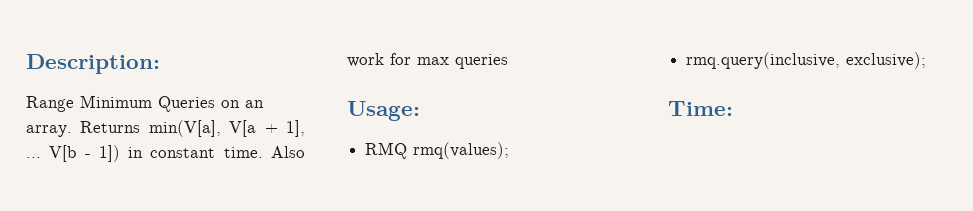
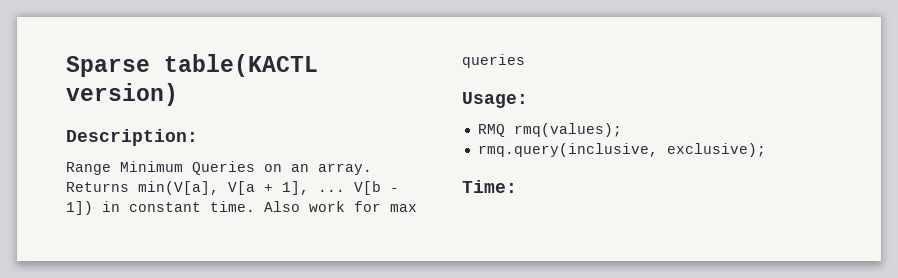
(26, 64) none -> [66,54,318,77] [66,83,178,106] Sparse table(KACTL version) //

